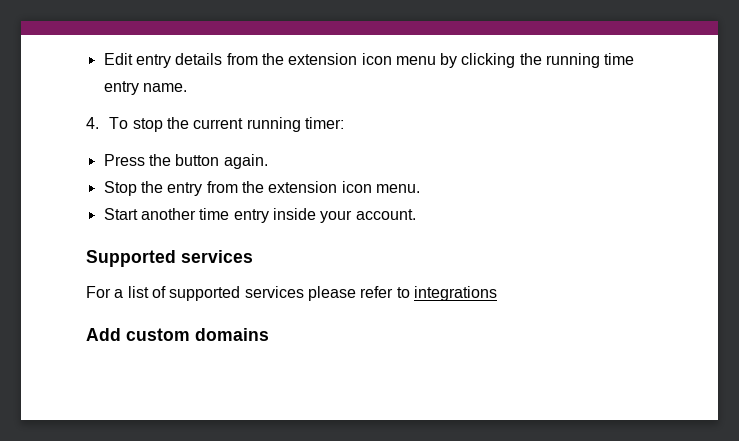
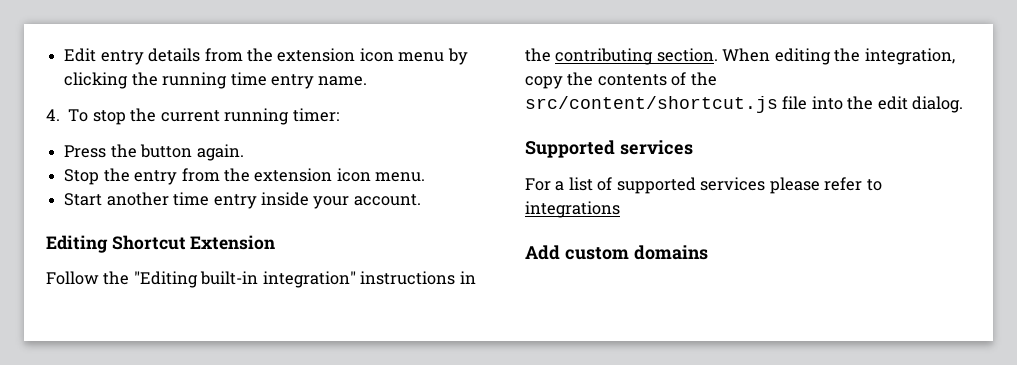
(416, 214) none -> [46,235,276,253] [46,271,476,288] [525,48,955,65] [525,72,717,89] [525,96,964,113] // Editing Shortcut Extension // Follow the "Editing built-in integration" instructions in the contributing section. When editing the integration, copy the contents of the src/content/shortcut.js file into the edit dialog.

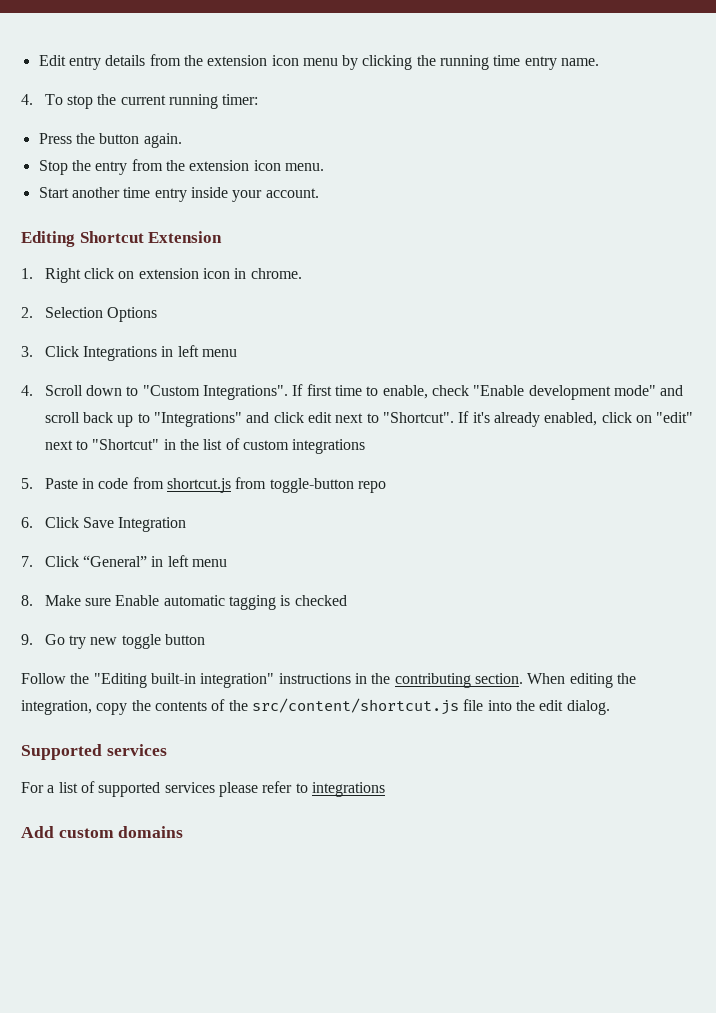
(276, 242) none -> [21,268,302,283] [21,307,158,322] [21,345,238,361] [21,384,684,400] [44,411,694,427] [44,438,366,454] [21,477,387,493] [21,517,187,532] [21,555,228,567] [21,595,347,610] [21,634,206,649] // 1. Right click on extension icon in chrome. // 2. Selection Options // 3. Click Integrations in left menu // 4. Scroll down to "Custom Integrations". If first time to enable, check "Enable development mode" and scroll back up to "Integrations" and click edit next to "Shortcut". If it's already enabled, click on "edit" next to "Shortcut" in the list of custom integrations // 5. Paste in code from shortcut.js from toggle-button repo // 6. Click Save Integration // 7. Click “General” in left menu // 8. Make sure Enable automatic tagging is checked // 9. Go try new toggle button

